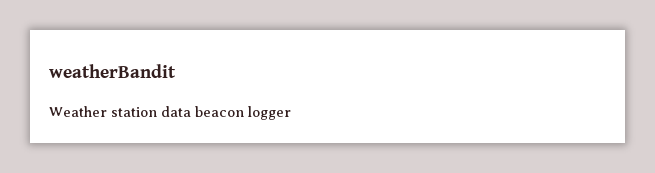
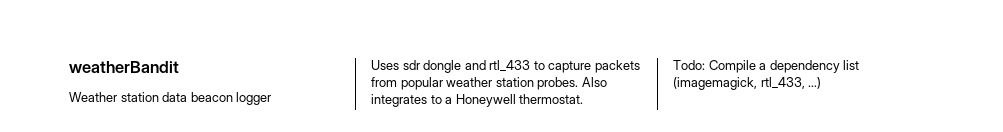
(291, 113) none -> [371,60,640,73] [371,77,607,90] [371,94,584,107] [673,60,860,73] [673,77,822,90] // Uses sdr dongle and rtl_433 to capture packets from popular weather station probes. Also integrates to a Honeywell thermostat. // Todo: Compile a dependency list (imagemagick, rtl_433, ...)

